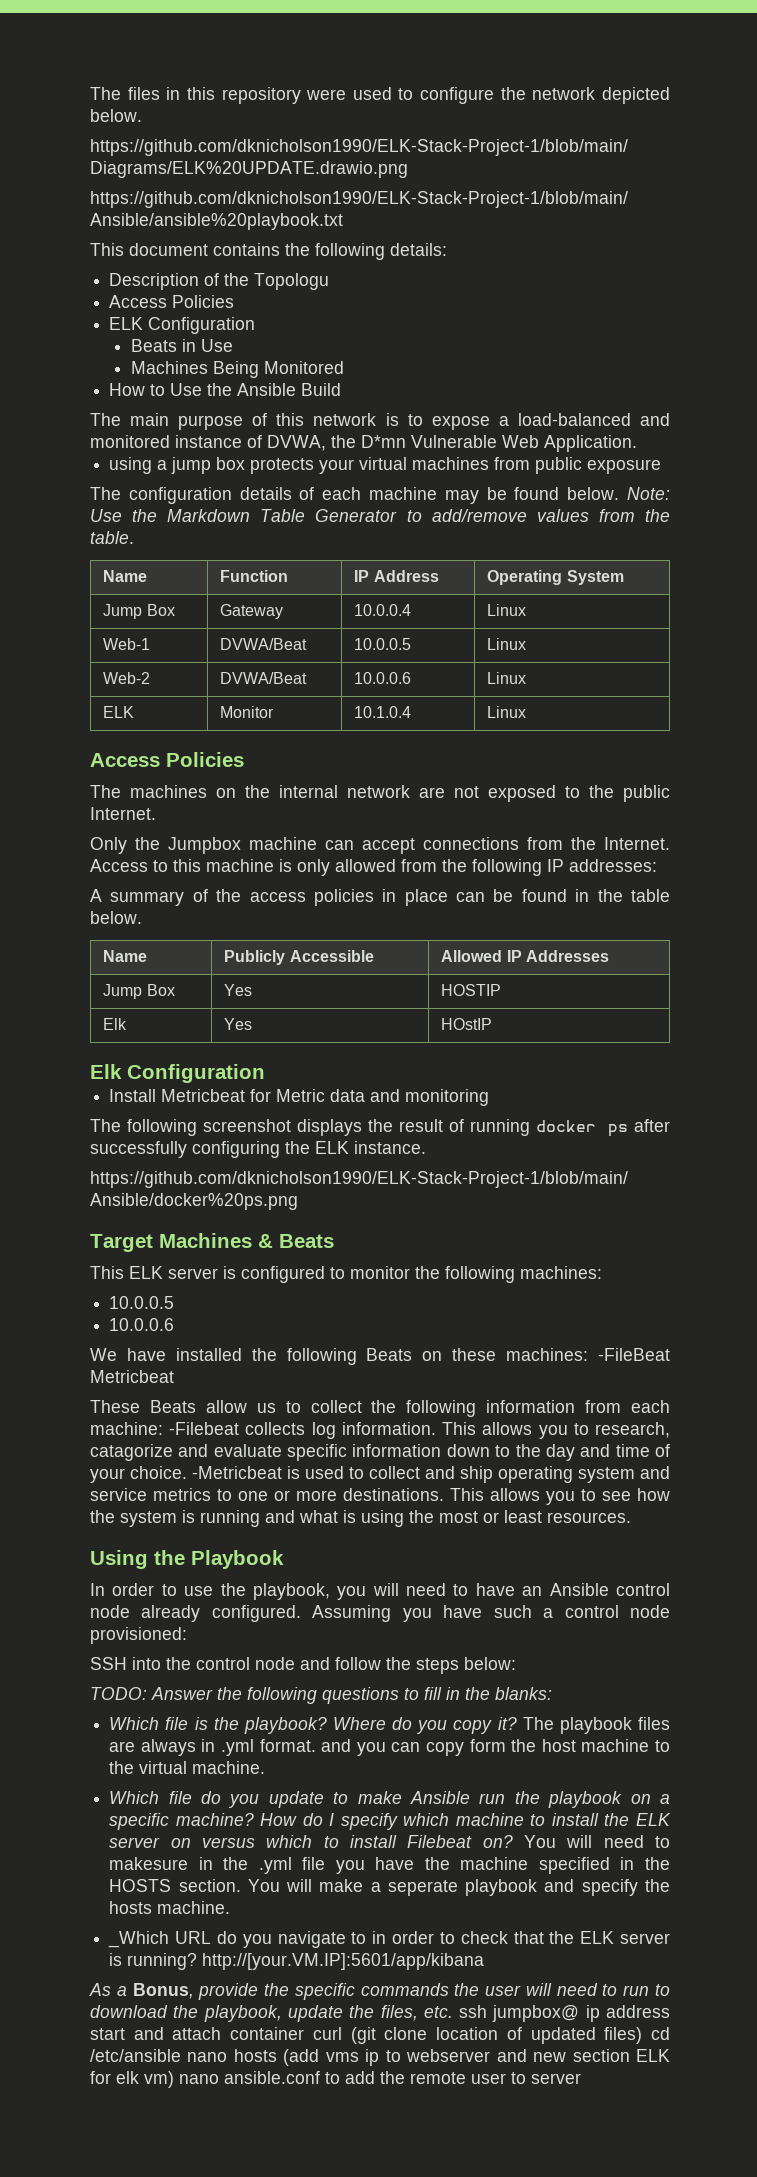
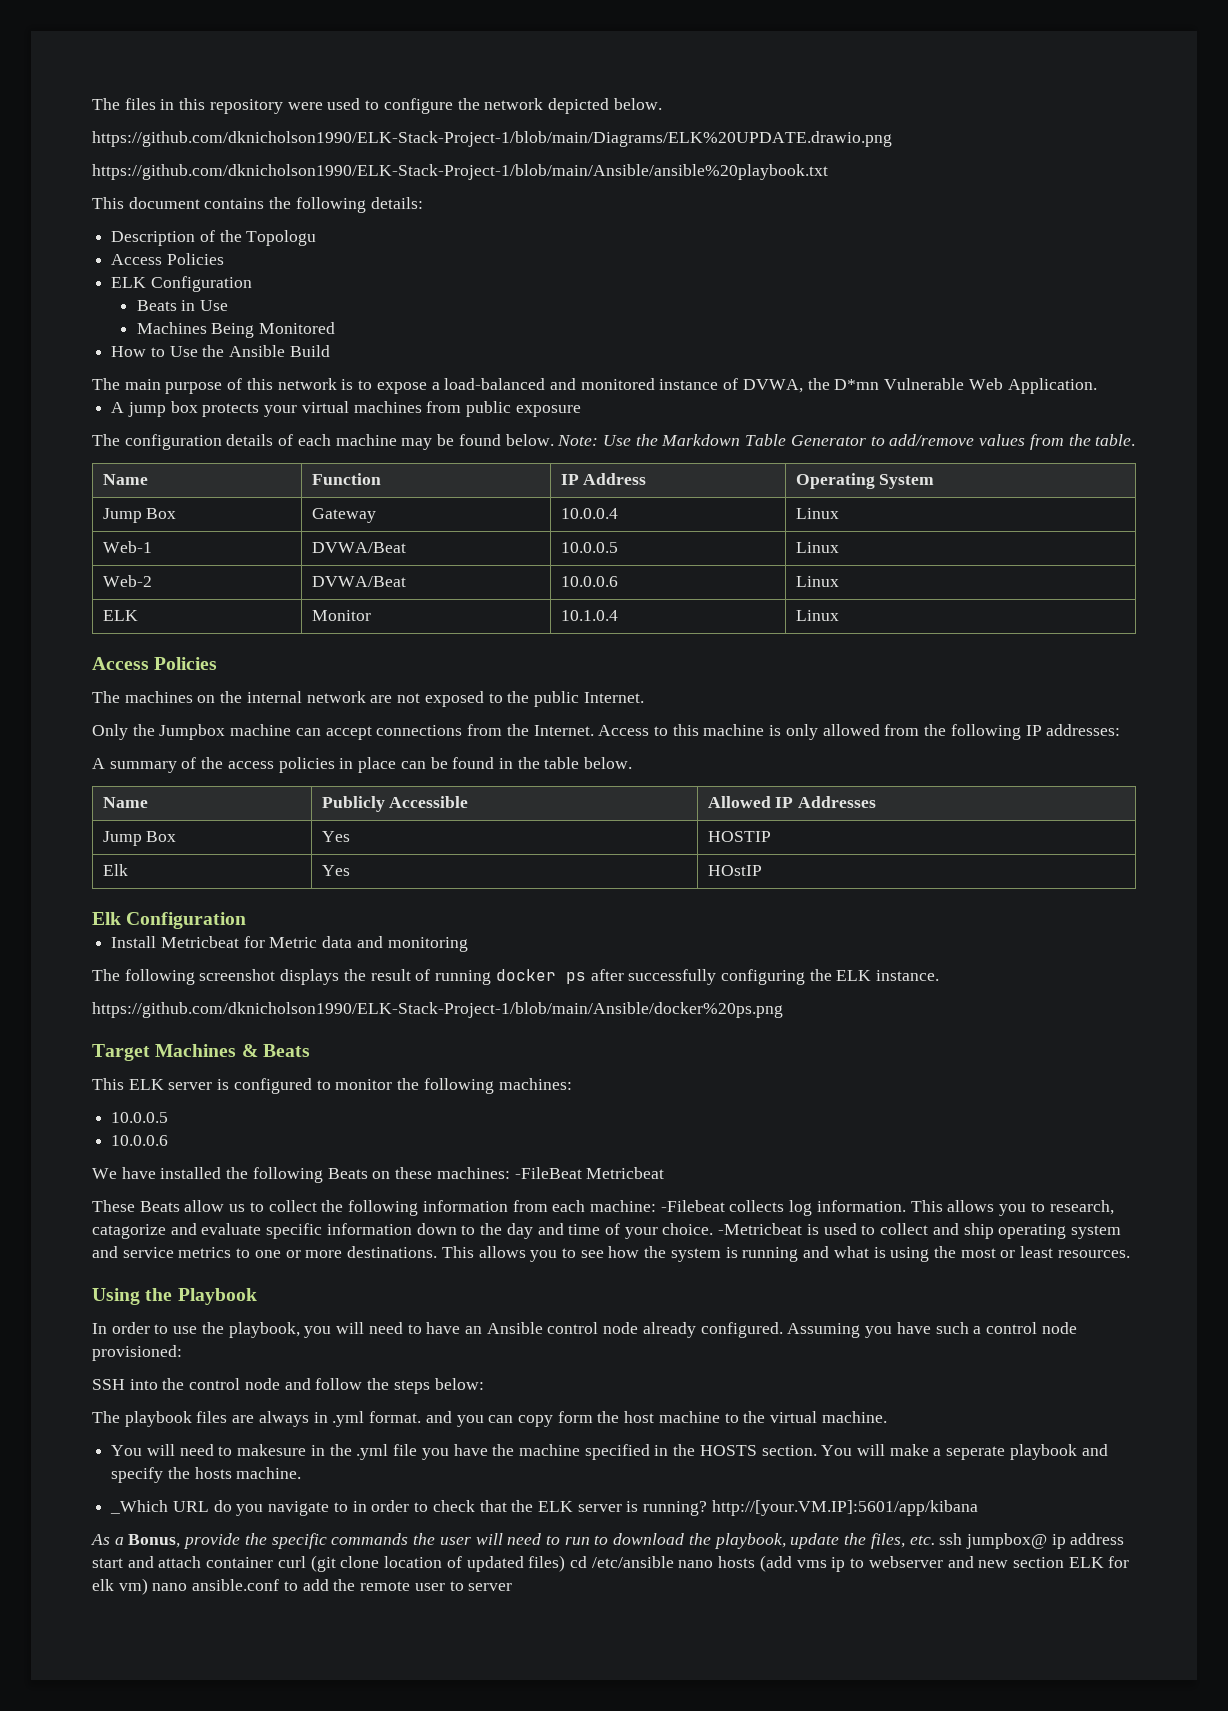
[109,457,168,474] using a -> [111,402,125,413] A
[90,1687,552,1704] [109,1717,517,1734] TODO: Answer the following questions to fill in the blanks: // Which file is the playbook? Where do you copy it? -> (484, 1384) none
[109,1791,670,1808] [109,1813,671,1830] [109,1835,513,1848] Which file do you update to make Ansible run the playbook on a specific machine? How do I specify which machine to install the ELK server on versus which to install Filebeat on? -> (887, 1417) none

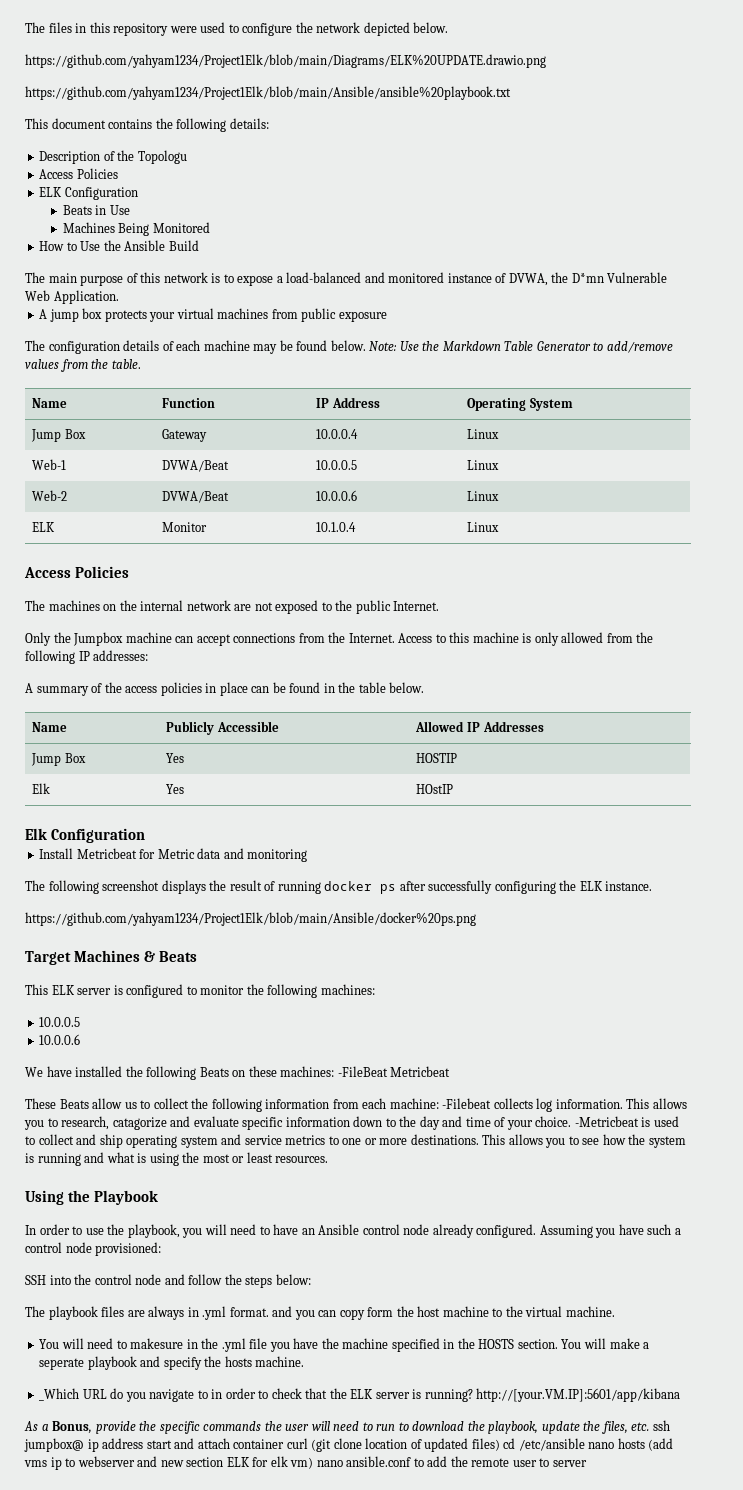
[92,131,892,147] [92,164,828,180] https://github.com/dknicholson1990/ELK-Stack-Project-1/blob/main/Diagrams/ELK%20UPDATE.drawio.png // https://github.com/dknicholson1990/ELK-Stack-Project-1/blob/main/Ansible/ansible%20playbook.txt -> [25,54,546,68] [25,86,511,100] https://github.com/yahyam1234/Project1Elk/blob/main/Diagrams/ELK%20UPDATE.drawio.png // https://github.com/yahyam1234/Project1Elk/blob/main/Ansible/ansible%20playbook.txt
[92,1002,783,1018] https://github.com/dknicholson1990/ELK-Stack-Project-1/blob/main/Ansible/docker%20ps.png -> [25,912,476,926] https://github.com/yahyam1234/Project1Elk/blob/main/Ansible/docker%20ps.png

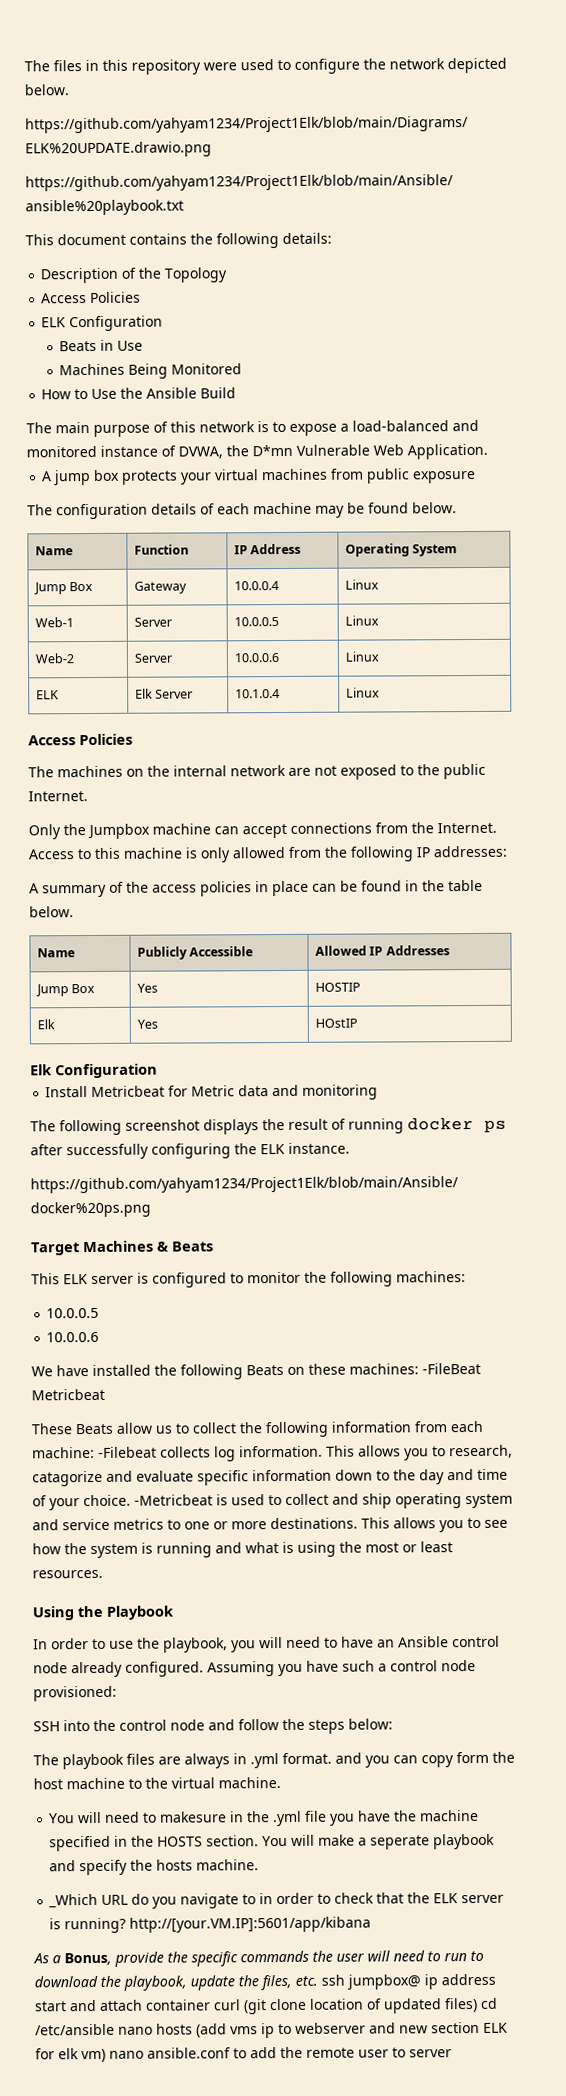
[137,150,187,164] Topologu -> [164,267,228,283] Topology
[369,341,673,353] [25,359,141,372] Note: Use the Markdown Table Generator to add/remove values from the table. -> (457, 508) none
[162,460,230,472] DVWA/Beat -> [133,617,172,627] Server
[162,491,230,503] DVWA/Beat -> [133,653,172,663] Server
[162,522,208,532] Monitor -> [134,688,194,699] Elk Server

